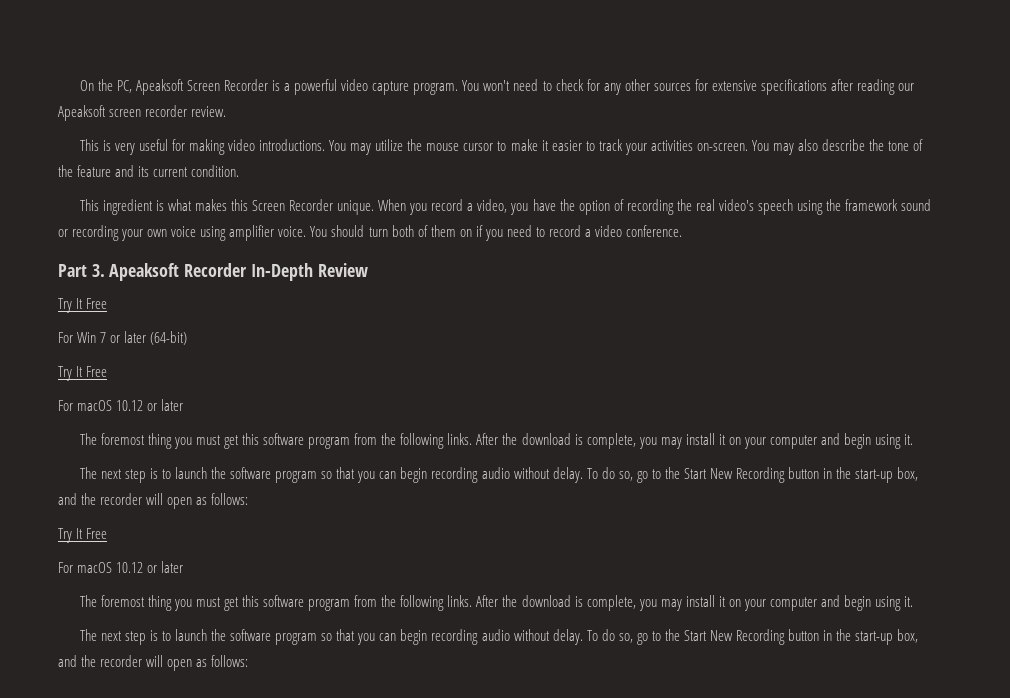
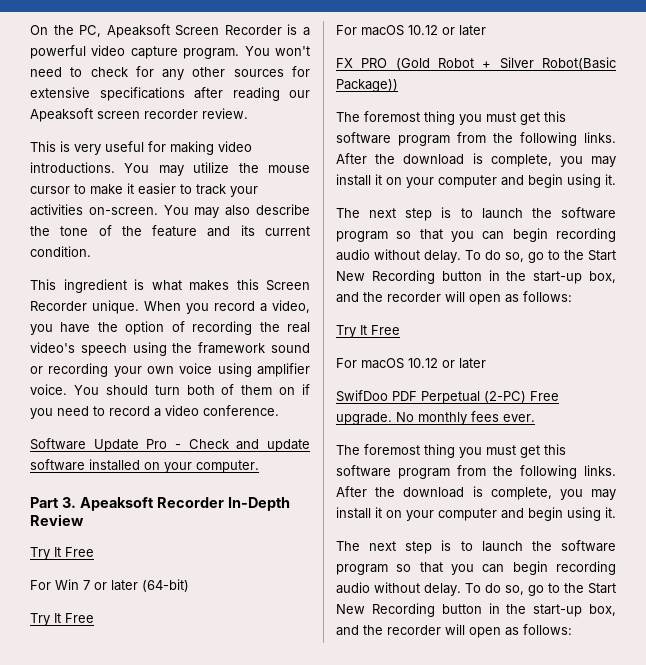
(683, 231) none -> [30,438,310,452] [30,459,259,473] // Software Update Pro - Check and update software installed on your computer.
(184, 405) none -> [336,57,616,70] [336,79,398,92] // FX PRO (Gold Robot + Silver Robot(Basic Package))
(184, 567) none -> [336,390,559,404] [336,411,535,425] // SwifDoo PDF Perpetual (2-PC) Free upgrade. No monthly fees ever.

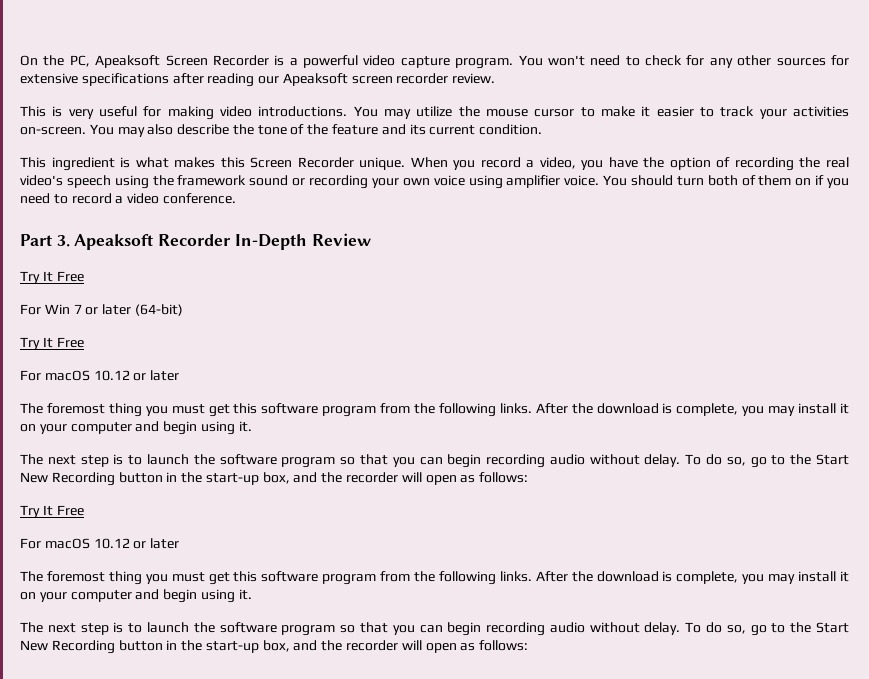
[30,438,310,452] [30,459,259,473] // Software Update Pro - Check and update software installed on your computer. -> (236, 198) none
[336,57,616,70] [336,79,398,92] // FX PRO (Gold Robot + Silver Robot(Basic Package)) -> (180, 375) none
[336,390,559,404] [336,411,535,425] // SwifDoo PDF Perpetual (2-PC) Free upgrade. No monthly fees ever. -> (180, 543) none

